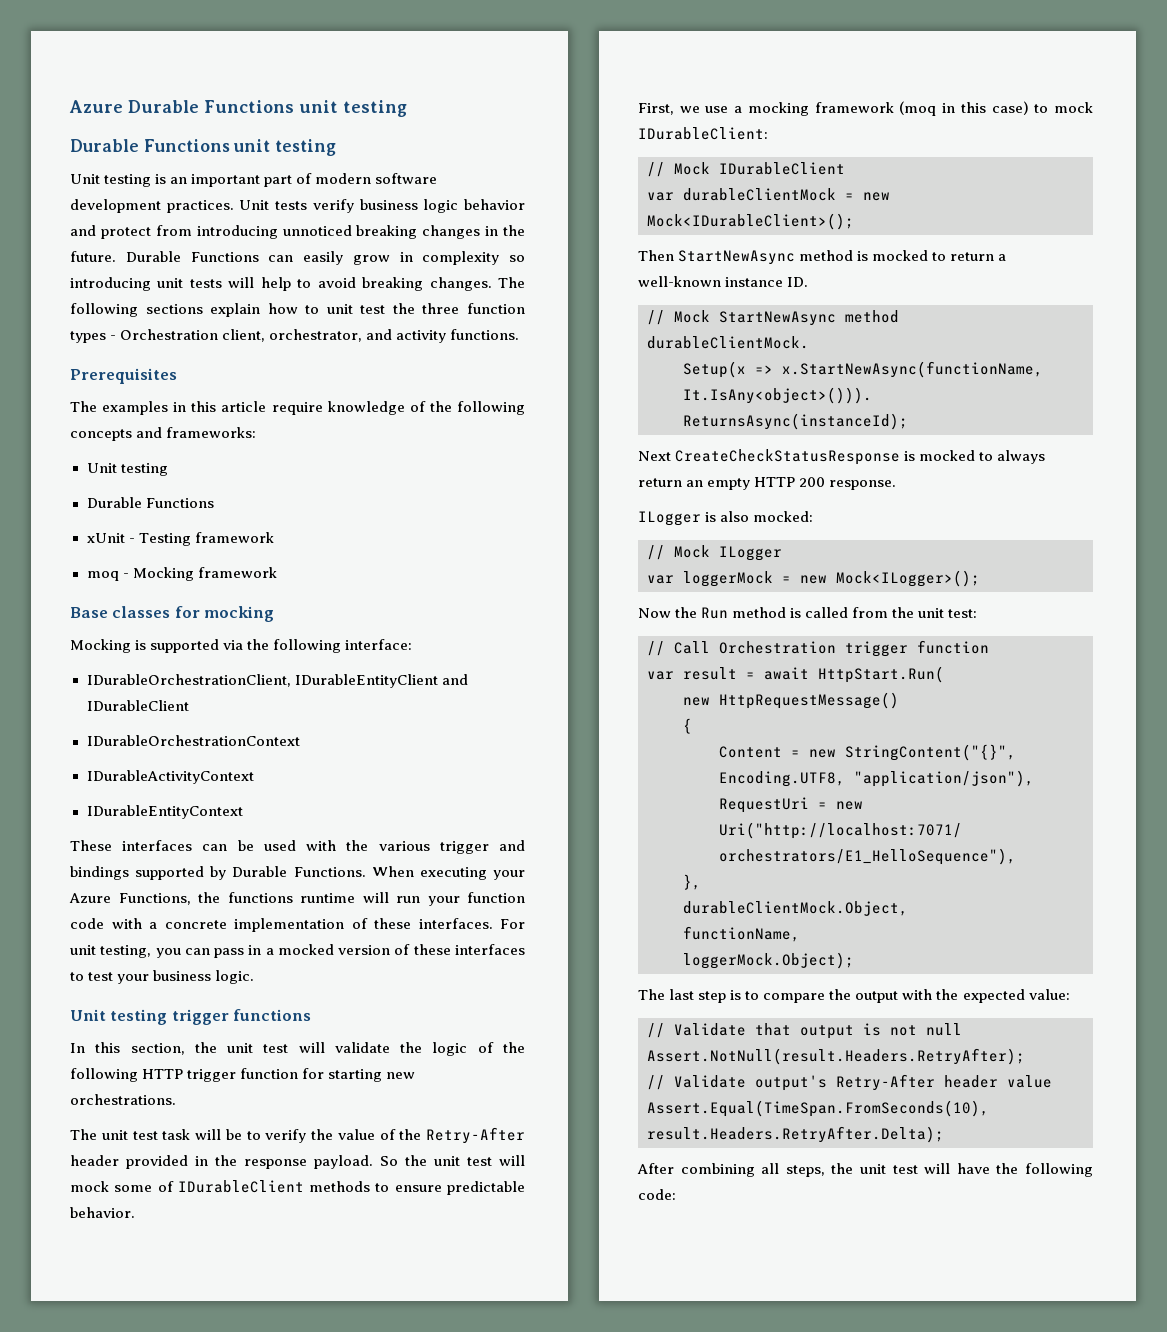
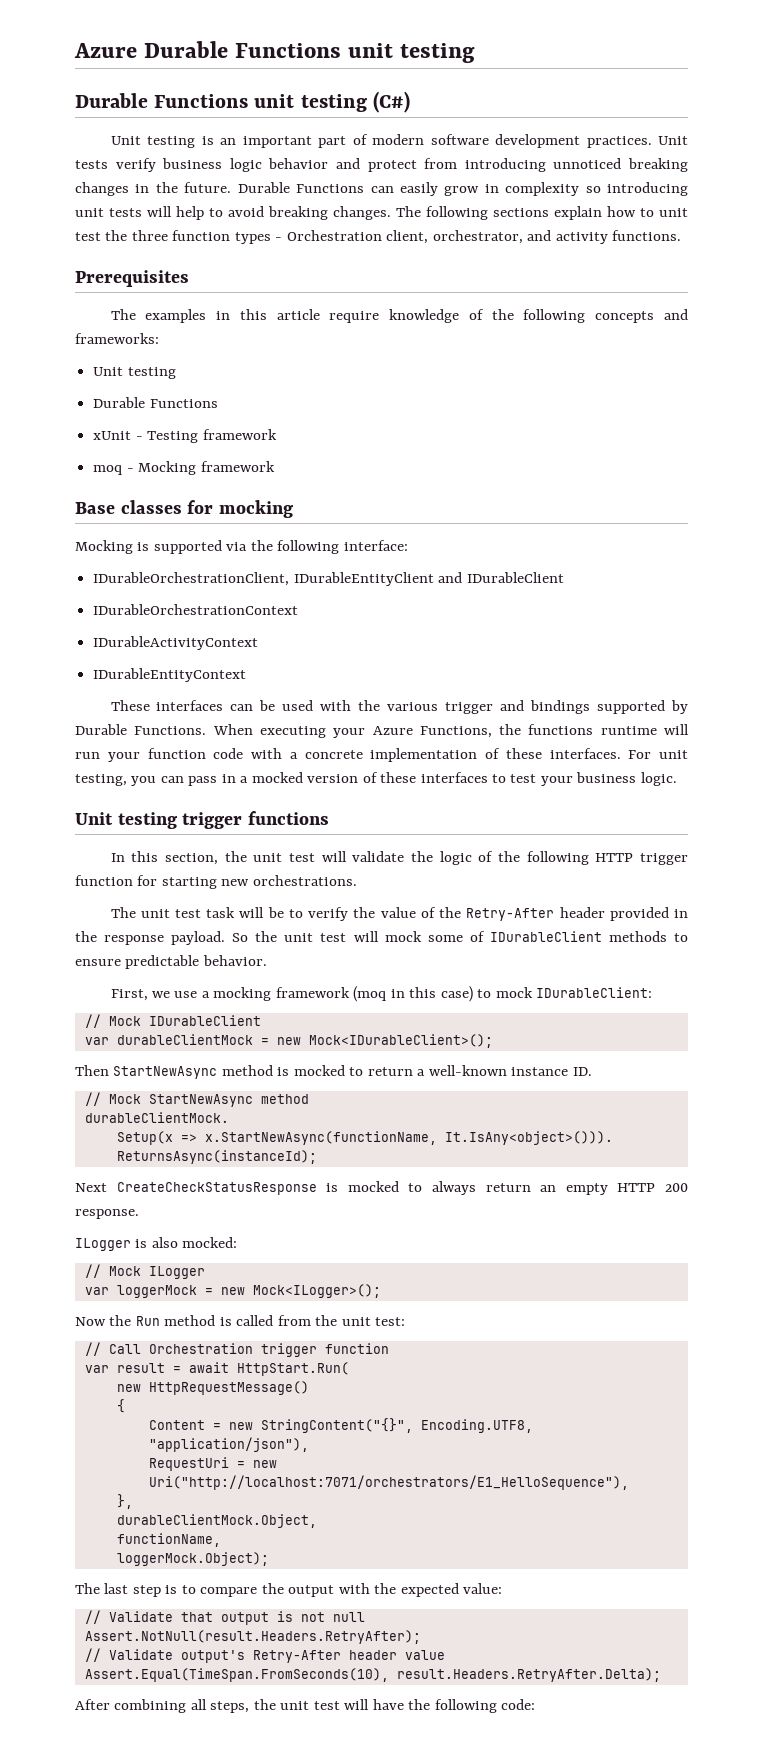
(337, 147) none -> [372,91,410,113] (C#)

